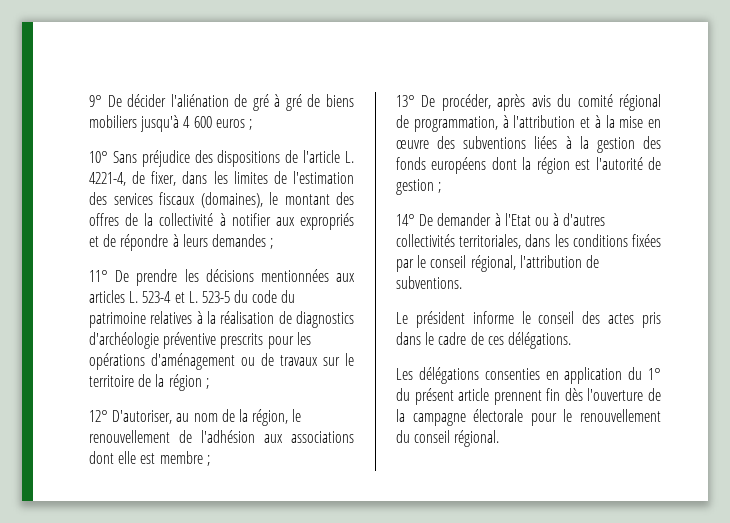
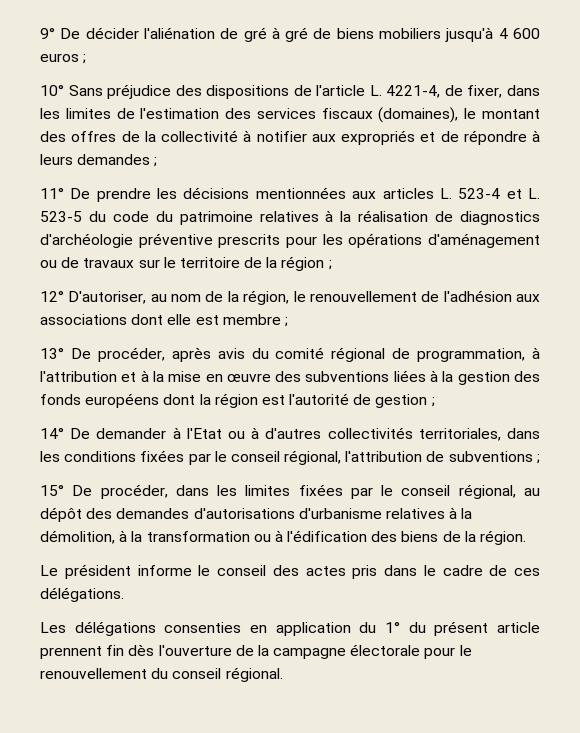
[396,276,462,289] subventions. -> [448,451,540,464] [40,484,540,499] [40,507,473,522] [40,530,527,545] subventions ; // 15° De procéder, dans les limites fixées par le conseil régional, au dépôt des demandes d'autorisations d'urbanisme relatives à la démolition, à la transformation ou à l'édification des biens de la région.

